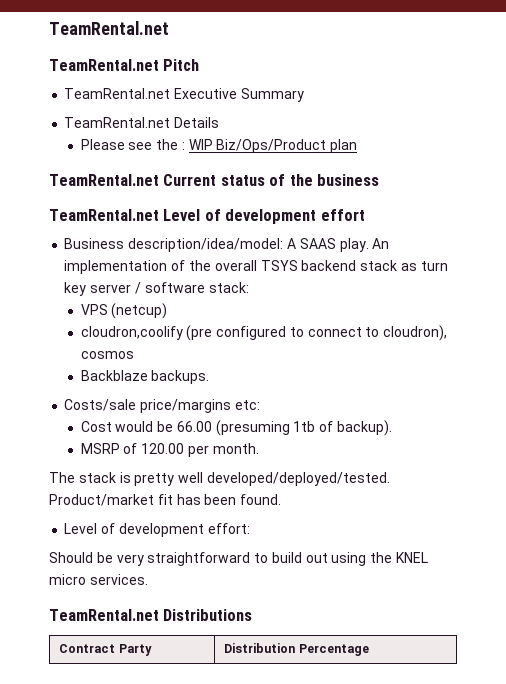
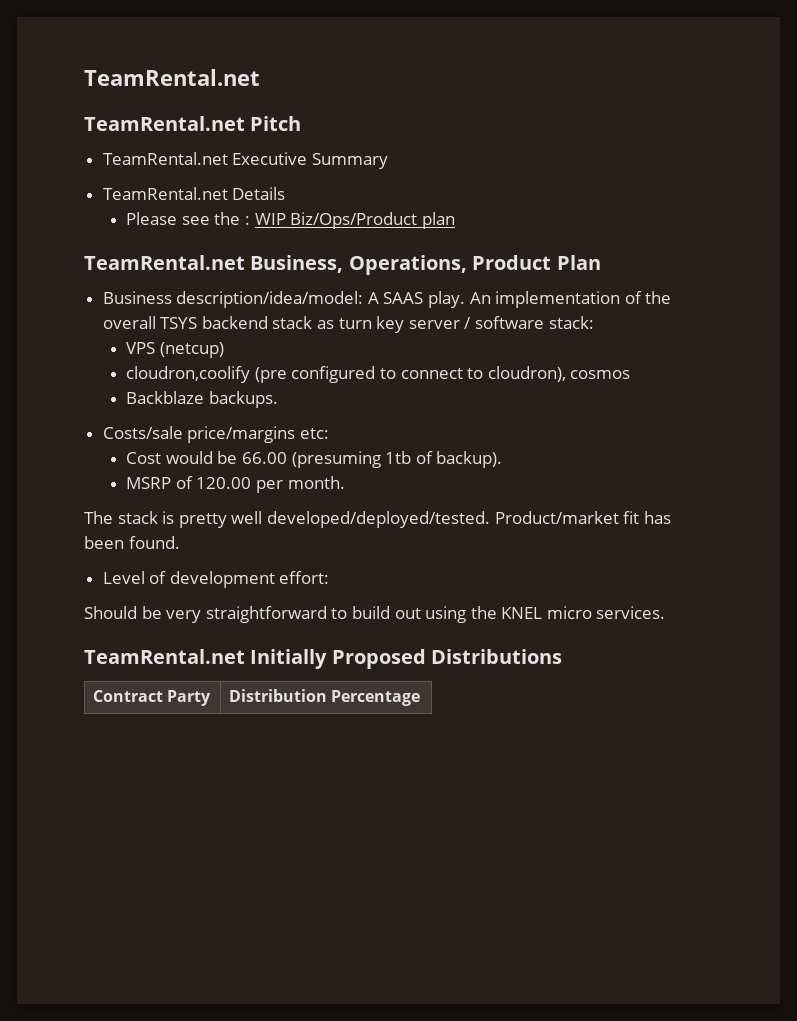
[163,174,380,186] [49,209,365,224] Current status of the business // TeamRental.net Level of development effort -> [250,255,601,275] Business, Operations, Product Plan
(159, 615) none -> [250,649,426,669] Initially Proposed

